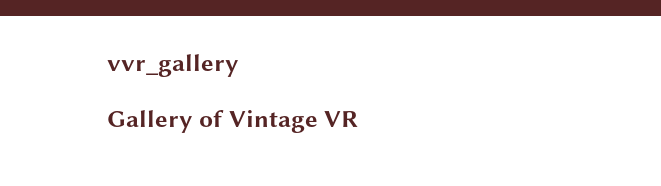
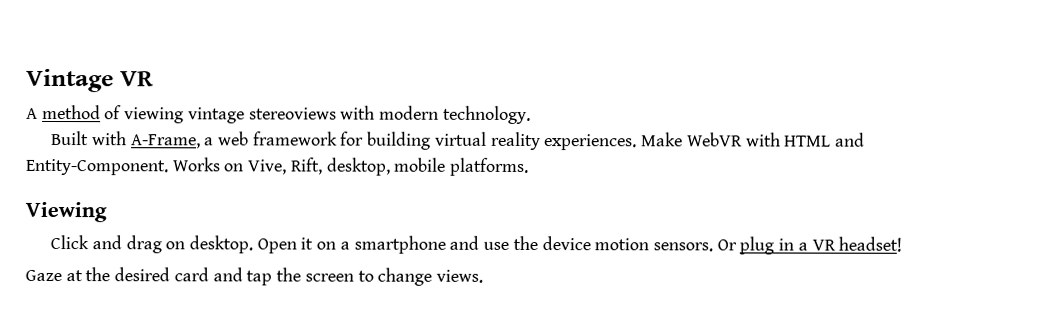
[107,54,238,77] [107,110,224,133] vvr_gallery // Gallery of -> (26, 80) none
(359, 119) none -> [26,104,531,125] [51,130,865,151] [25,157,530,177] [25,201,107,223] [50,234,903,255] [25,267,483,286] // A method of viewing vintage stereoviews with modern technology. // Built with A-Frame, a web framework for building virtual reality experiences. Make WebVR with HTML and Entity-Component. Works on Vive, Rift, desktop, mobile platforms. // Viewing // Click and drag on desktop. Open it on a smartphone and use the device motion sensors. Or plug in a VR headset! // Gaze at the desired card and tap the screen to change views.

